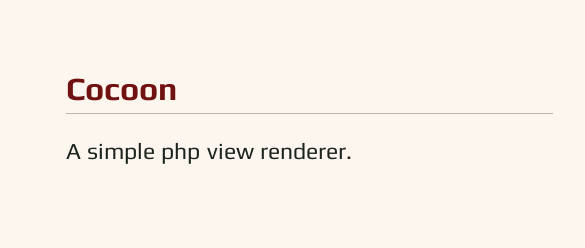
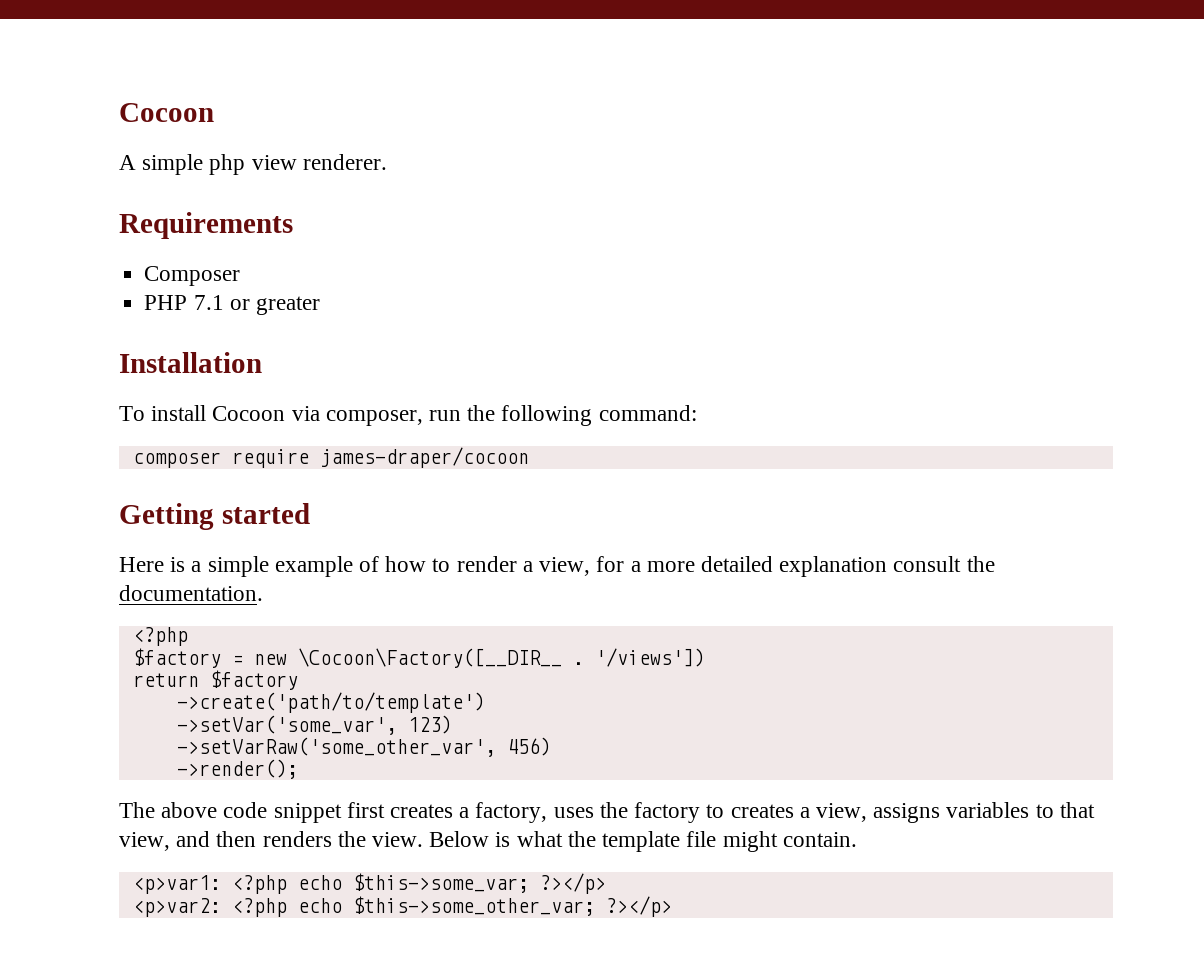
(352, 151) none -> [119,212,293,239] [144,266,241,286] [144,295,320,315] [119,352,262,373] [119,405,697,426] [132,447,529,468] [119,503,310,530] [119,556,995,577] [119,585,263,601] [132,627,188,646] [132,648,705,668] [132,670,298,690] [176,692,485,713] [176,715,452,735] [176,737,551,757] [176,759,298,779] [119,802,1095,823] [119,831,857,852] [132,873,606,894] [132,896,672,917] // Requirements // Composer // PHP 7.1 or greater // Installation // To install Cocoon via composer, run the following command: // composer require james-draper/cocoon // Getting started // Here is a simple example of how to render a view, for a more detailed explanation consult the documentation. // <?php // $factory = new \Cocoon\Factory([__DIR__ . '/views']) // return $factory // ->create('path/to/template') // ->setVar('some_var', 123) // ->setVarRaw('some_other_var', 456) // ->render(); // The above code snippet first creates a factory, uses the factory to creates a view, assigns variables to that view, and then renders the view. Below is what the template file might contain. // <p>var1: <?php echo $this->some_var; ?></p> // <p>var2: <?php echo $this->some_other_var; ?></p>

